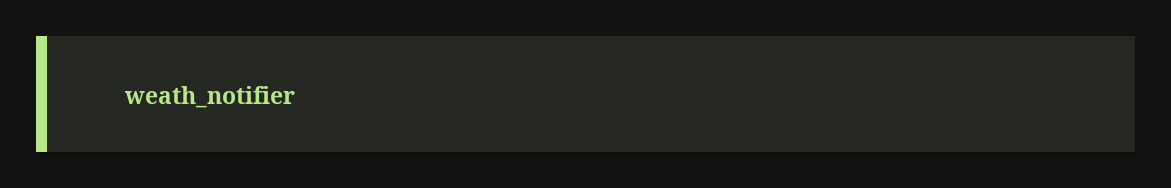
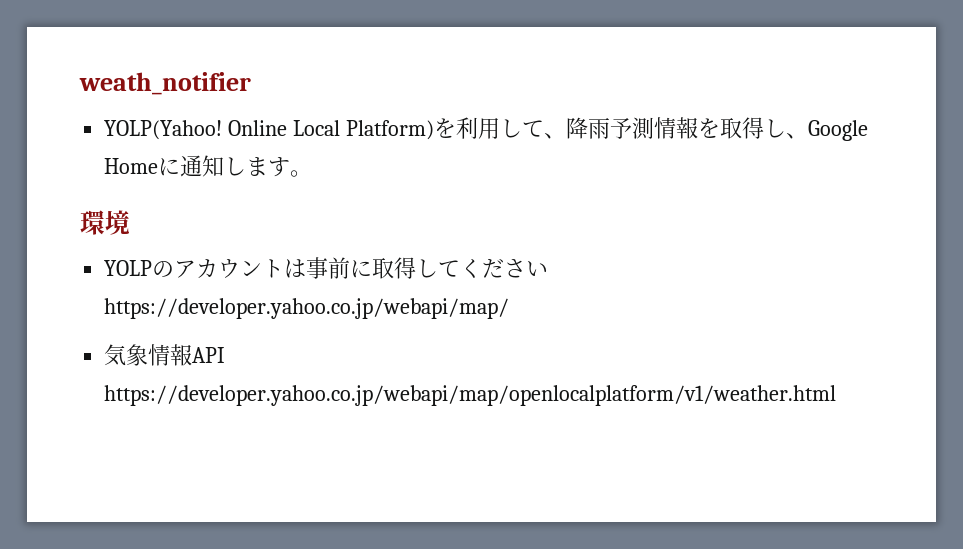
(295, 97) none -> [104,117,869,141] [104,155,313,177] [80,210,130,235] [104,257,549,279] [104,298,510,319] [104,344,226,366] [104,385,837,406] // YOLP(Yahoo! Online Local Platform)を利用して、降雨予測情報を取得し、Google Homeに通知します。 // 環境 // YOLPのアカウントは事前に取得してくださいhttps://developer.yahoo.co.jp/webapi/map/ // 気象情報API https://developer.yahoo.co.jp/webapi/map/openlocalplatform/v1/weather.html

